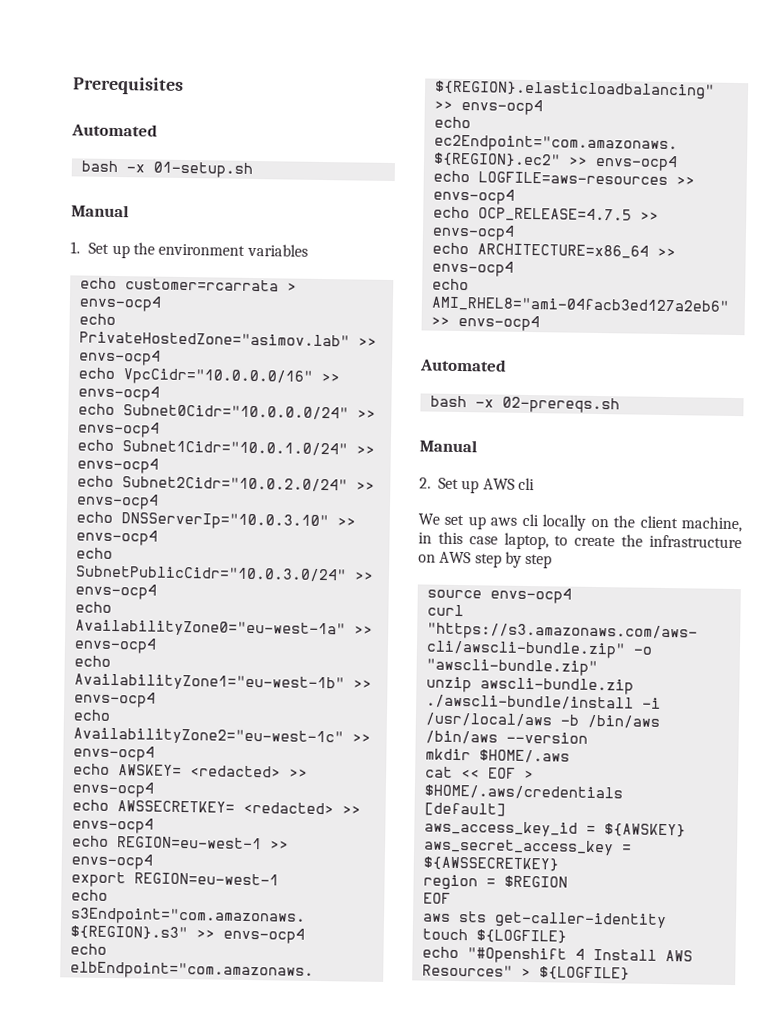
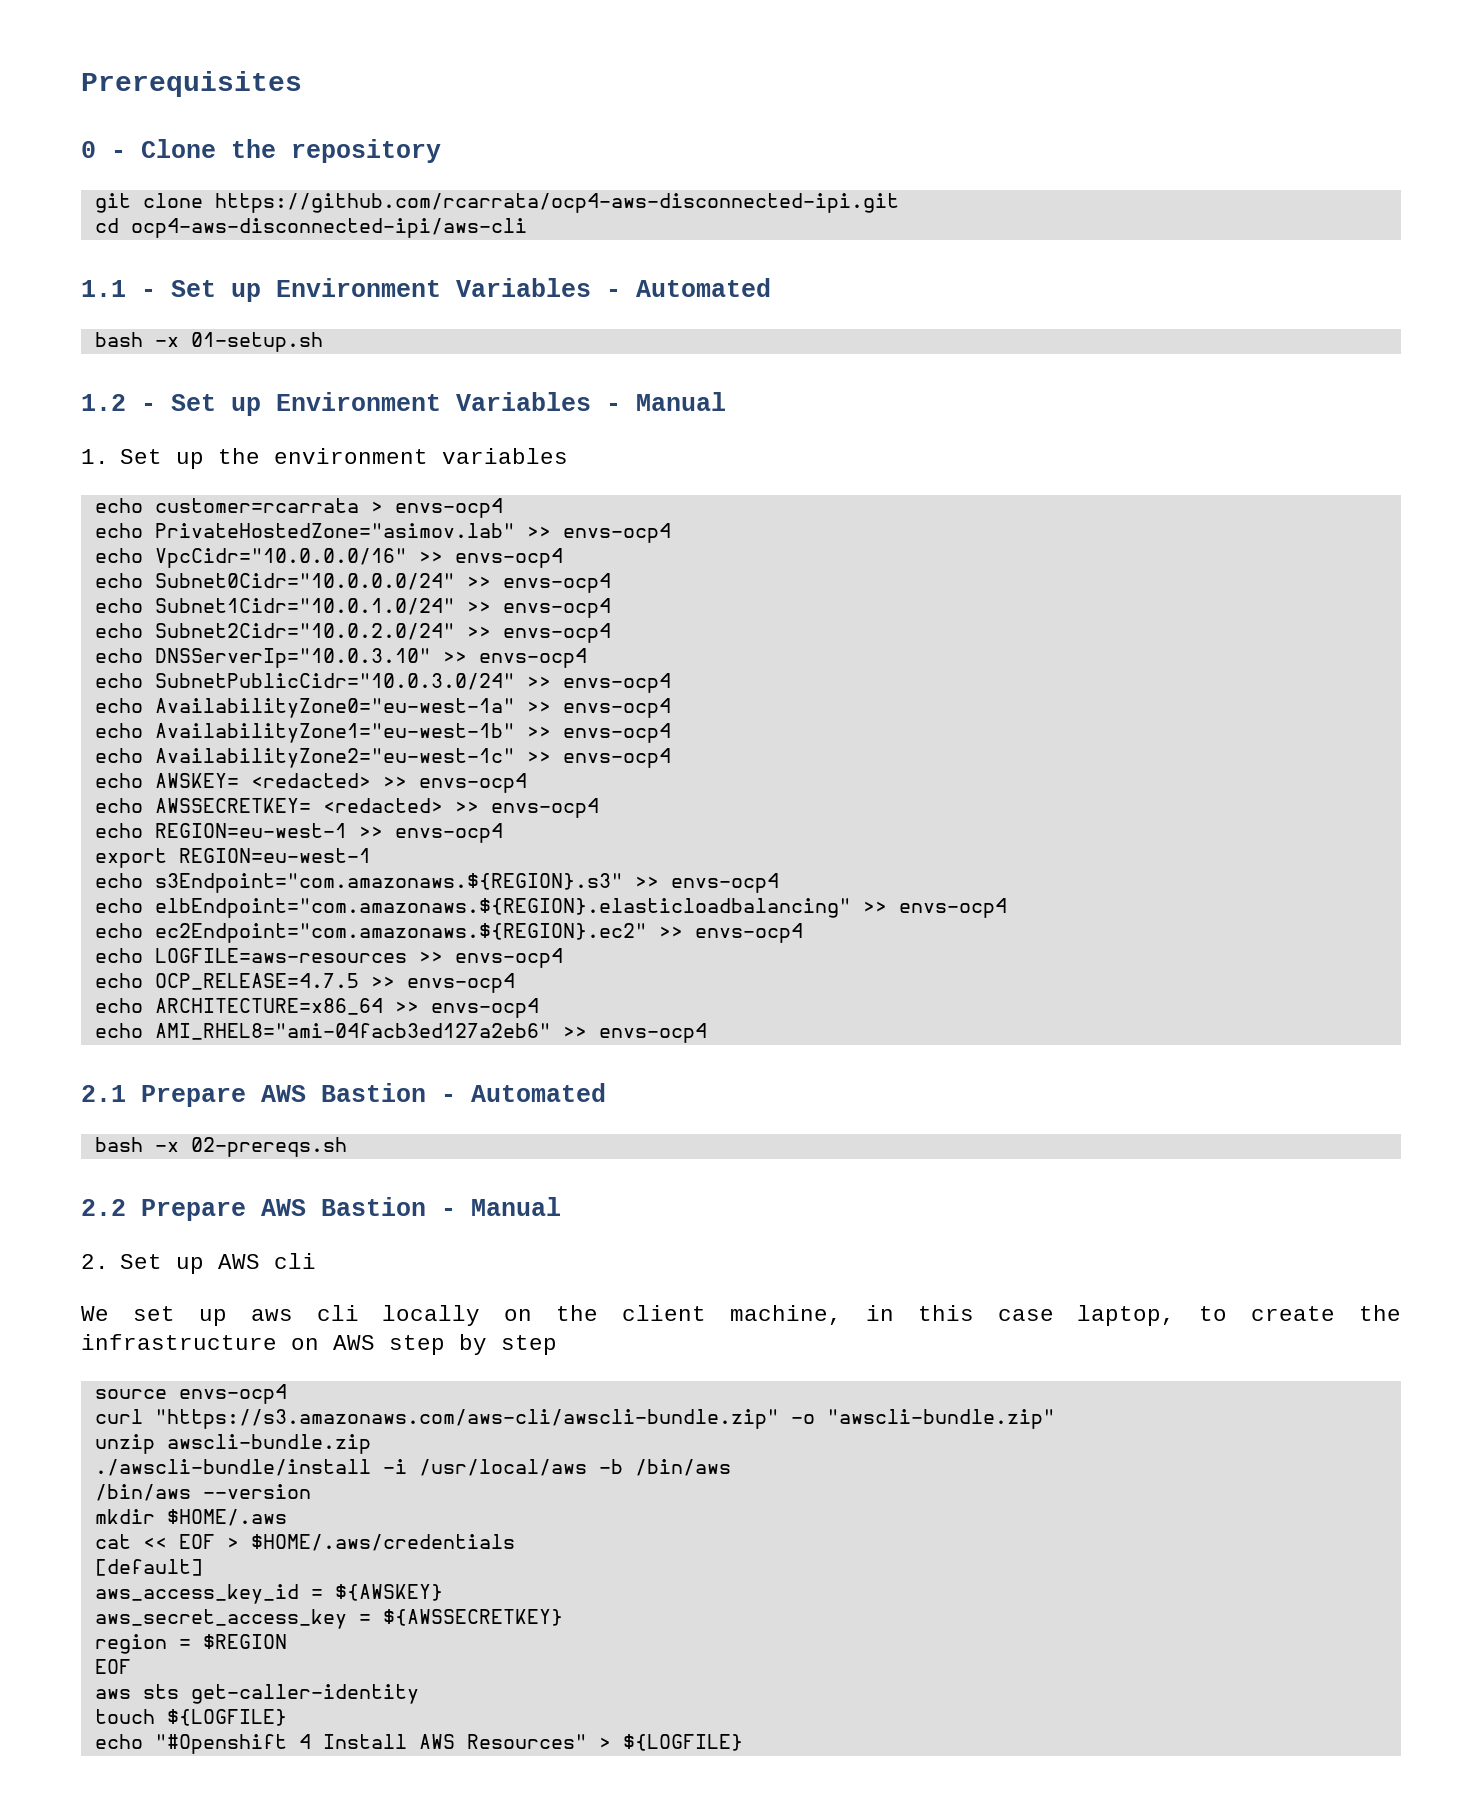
[71,123,158,137] [80,160,253,178] Automated // bash -x 01-setup.sh // -> [81,139,441,163] [94,193,899,213] [94,218,527,238] [81,278,771,302] [94,332,323,352] [81,392,621,416] 0 - Clone the repository // git clone https://github.com/rcarrata/ocp4-aws-disconnected-ipi.git // cd ocp4-aws-disconnected-ipi/aws-cli // 1.1 - Set up Environment Variables - Automated // bash -x 01-setup.sh // 1.2 - Set up Environment Variables -
(540, 323) none -> [81,1083,456,1107] 2.1 Prepare AWS Bastion -
(620, 405) none -> [81,1197,456,1221] 2.2 Prepare AWS Bastion -

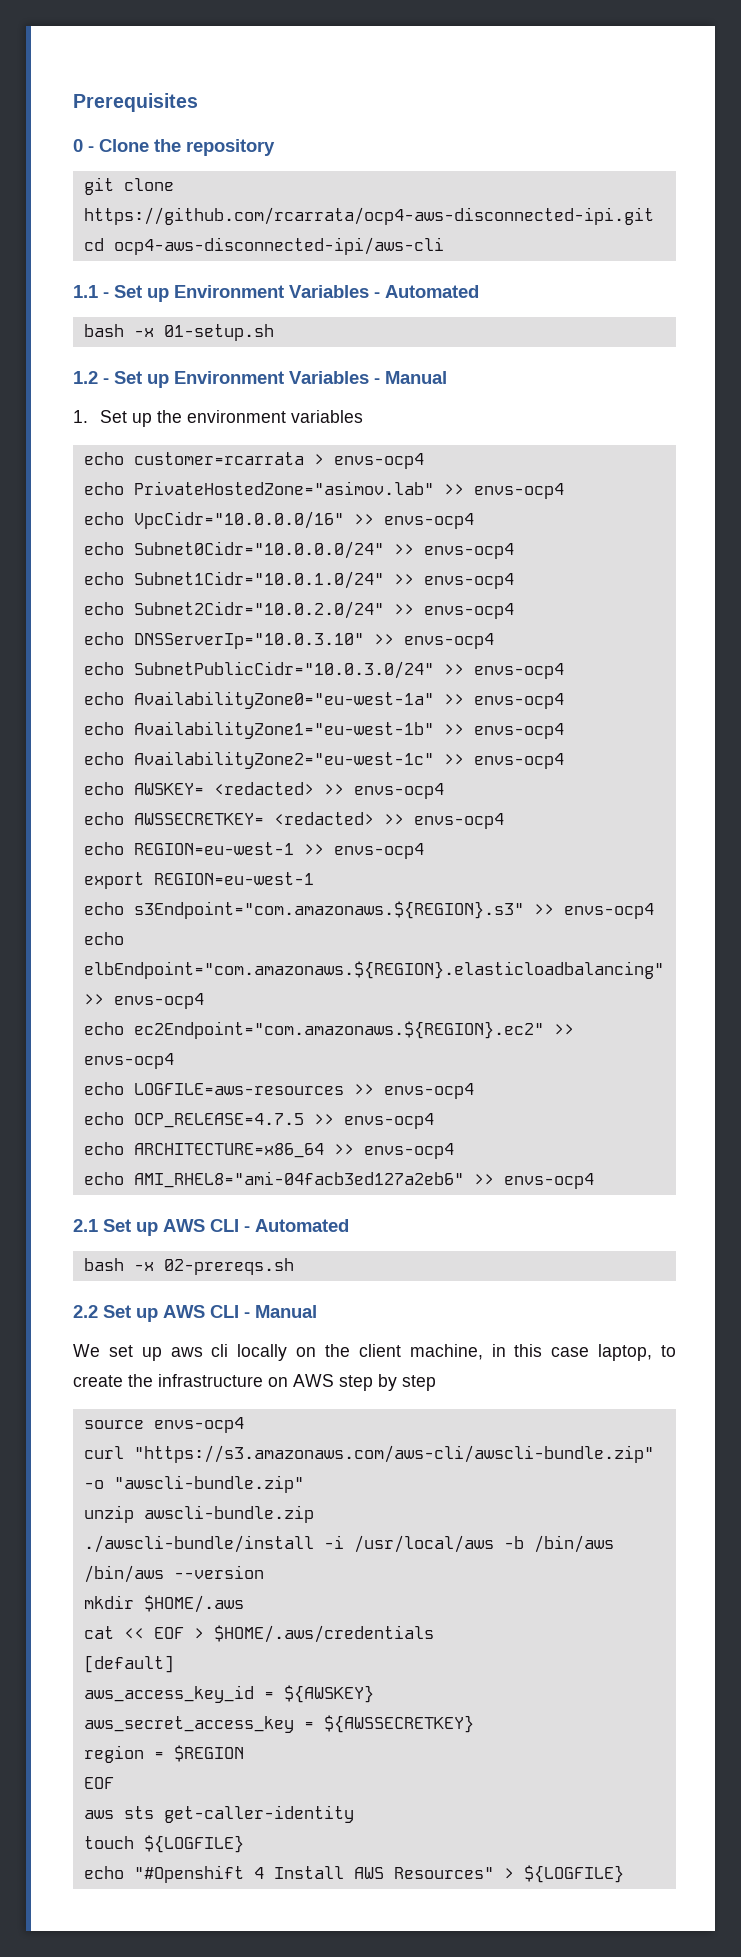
[141,1083,426,1107] Prepare AWS Bastion -> [103,1219,239,1236] Set up AWS CLI
[141,1197,561,1221] [81,1253,317,1274] Prepare AWS Bastion - Manual // 2. Set up AWS cli -> [103,1305,317,1322] Set up AWS CLI - Manual

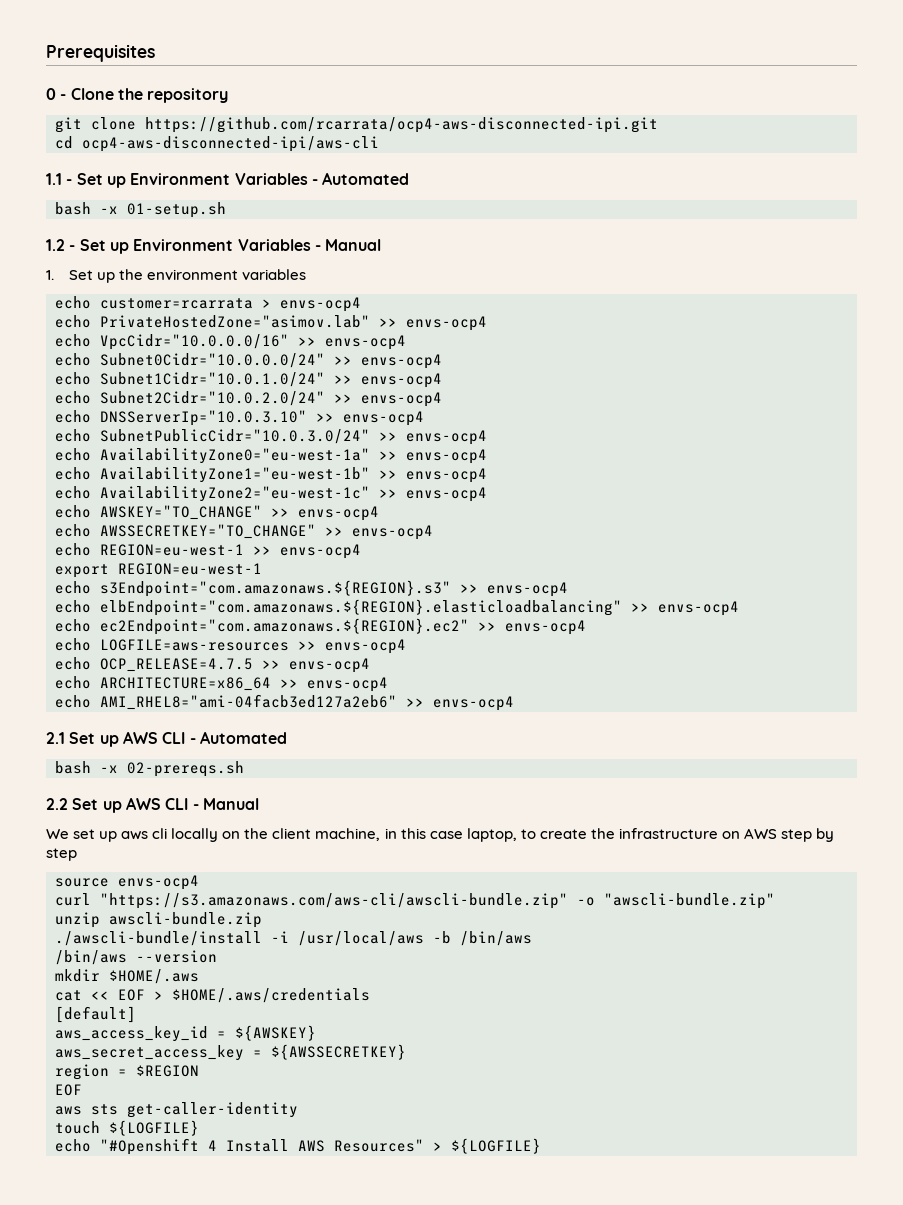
[133,782,444,799] [83,812,374,825] AWSKEY= <redacted> >> envs-ocp4 // echo AWSSECRETKEY= <redacted> -> [100,505,379,521] [55,524,316,539] AWSKEY="TO_CHANGE" >> envs-ocp4 // echo AWSSECRETKEY="TO_CHANGE"

